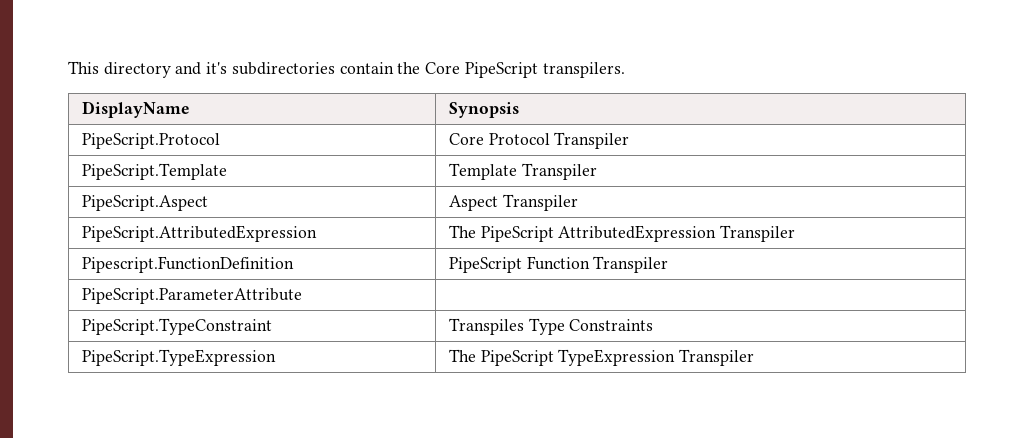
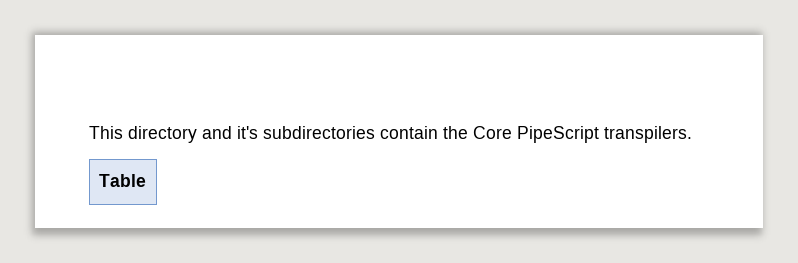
[81,101,190,118] [448,102,519,118] [81,133,220,149] [448,132,630,149] [81,163,227,180] [448,163,597,180] [81,195,208,211] [448,194,578,211] [81,225,317,242] [448,225,795,242] [81,256,294,273] [448,256,669,273] [81,288,302,304] [81,318,272,335] [448,318,654,335] [81,349,276,366] [448,349,754,366] DisplayName | Synopsis // PipeScript.Protocol | Core Protocol Transpiler // PipeScript.Template | Template Transpiler // PipeScript.Aspect | Aspect Transpiler // PipeScript.AttributedExpression | The PipeScript AttributedExpression Transpiler // Pipescript.FunctionDefinition | PipeScript Function Transpiler // PipeScript.ParameterAttribute | // PipeScript.TypeConstraint | Transpiles Type Constraints // PipeScript.TypeExpression | The PipeScript TypeExpression Transpiler -> [98,174,146,187] Table

